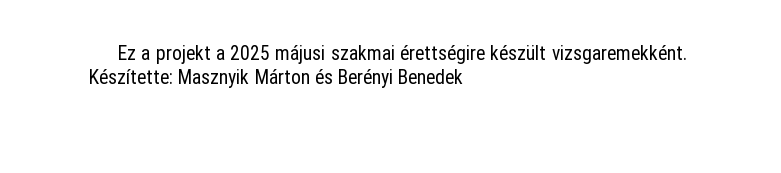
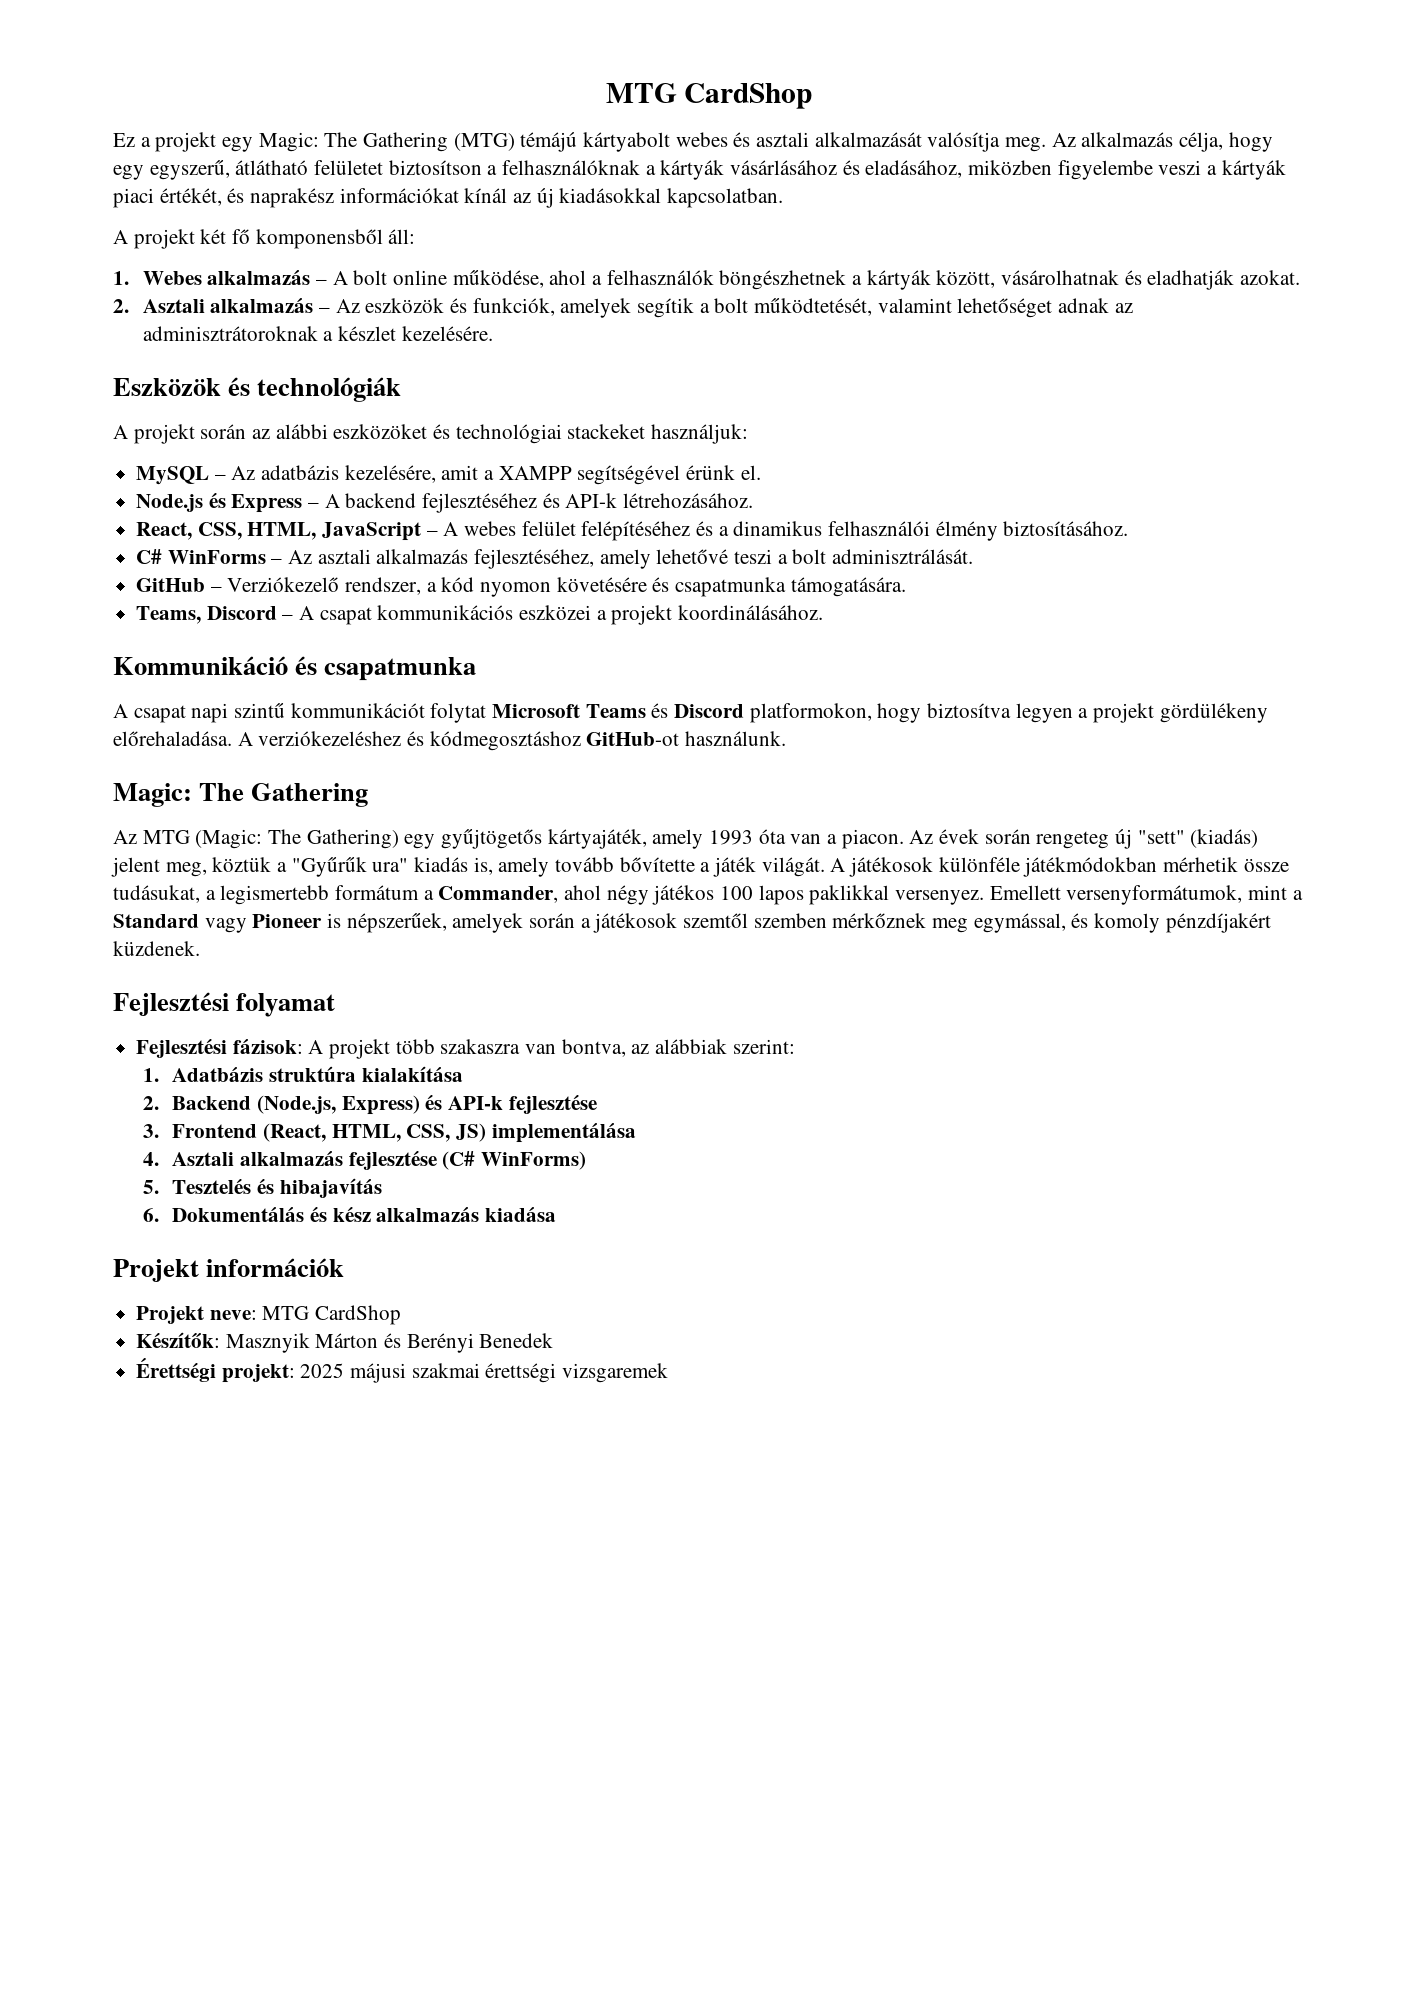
(118, 52) none -> [605,83,813,109] MTG CardShop //
[215,45,687,64] [89,69,173,84] a 2025 májusi szakmai érettségire készült vizsgaremekként. Készítette: -> [222,132,1273,152] [113,160,1286,180] [113,188,784,208] [113,229,416,249] [113,269,1301,290] [113,297,1133,318] [142,326,493,341] [113,377,402,402] [113,424,749,444] [136,465,761,485] [136,492,754,513] [136,521,1129,541] [136,549,974,569] [136,577,906,597] [136,605,824,625] [113,656,477,681] [113,703,1268,723] [113,731,787,751] [113,783,369,807] [113,829,1259,849] [111,857,1289,877] [113,885,1303,905] [113,913,1271,933] [113,941,200,956] [113,992,336,1017] [136,1038,795,1059] [142,1066,463,1082] [142,1094,597,1115] [142,1122,636,1143] [142,1150,586,1170] [142,1178,382,1198] [142,1206,556,1222] [113,1258,345,1282] [136,1305,402,1325] [136,1332,221,1348] egy Magic: The Gathering (MTG) témájú kártyabolt webes és asztali alkalmazását valósítja meg. Az alkalmazás célja, hogy egy egyszerű, átlátható felületet biztosítson a felhasználóknak a kártyák vásárlásához és eladásához, miközben figyelembe veszi a kártyák piaci értékét, és naprakész információkat kínál az új kiadásokkal kapcsolatban. // A projekt két fő komponensből áll: // 1. Webes alkalmazás – A bolt online működése, ahol a felhasználók böngészhetnek a kártyák között, vásárolhatnak és eladhatják azokat. // 2. Asztali alkalmazás – Az eszközök és funkciók, amelyek segítik a bolt működtetését, valamint lehetőséget adnak az adminisztrátoroknak a készlet kezelésére. // Eszközök és technológiák // A projekt során az alábbi eszközöket és technológiai stackeket használjuk: // MySQL – Az adatbázis kezelésére, amit a XAMPP segítségével érünk el. // Node.js és Express – A backend fejlesztéséhez és API-k létrehozásához. // React, CSS, HTML, JavaScript – A webes felület felépítéséhez és a dinamikus felhasználói élmény biztosításához. // C# WinForms – Az asztali alkalmazás fejlesztéséhez, amely lehetővé teszi a bolt adminisztrálását. // GitHub – Verziókezelő rendszer, a kód nyomon követésére és csapatmunka támogatására. // Teams, Discord – A csapat kommunikációs eszközei a projekt koordinálásához. // Kommunikáció és csapatmunka // A csapat napi szintű kommunikációt folytat Microsoft Teams és Discord platformokon, hogy biztosítva legyen a projekt gördülékeny előrehaladása. A verziókezeléshez és kódmegosztáshoz GitHub-ot használunk. // Magic: The Gathering // Az MTG (Magic: The Gathering) egy gyűjtögetős kártyajáték, amely 1993 óta van a piacon. Az évek során rengeteg új "sett" (kiadás) jelent meg, köztük a "Gyűrűk ura" kiadás is, amely tovább bővítette a játék világát. A játékosok különféle játékmódokban mérhetik össze tudásukat, a legismertebb formátum a Commander, ahol négy játékos 100 lapos paklikkal versenyez. Emellett versenyformátumok, mint a Standard vagy Pioneer is népszerűek, amelyek során a játékosok szemtől szemben mérkőznek meg egymással, és komoly pénzdíjakért küzdenek. // Fejlesztési folyamat // Fejlesztési fázisok: A projekt több szakaszra van bontva, az alábbiak szerint: // 1. Adatbázis struktúra kialakítása // 2. Backend (Node.js, Express) és API-k fejlesztése // 3. Frontend (React, HTML, CSS, JS) implementálása // 4. Asztali alkalmazás fejlesztése (C# WinForms) // 5. Tesztelés és hibajavítás // 6. Dokumentálás és kész alkalmazás kiadása // Projekt információk // Projekt neve: MTG CardShop // Készítők:
(464, 76) none -> [136,1357,669,1383] // Érettségi projekt: 2025 májusi szakmai érettségi vizsgaremek

